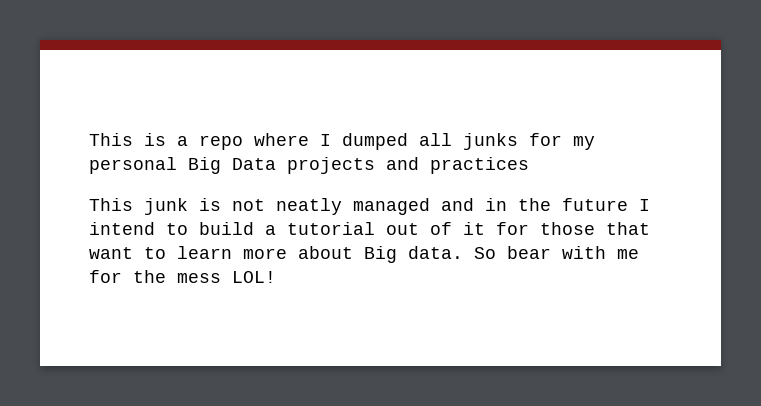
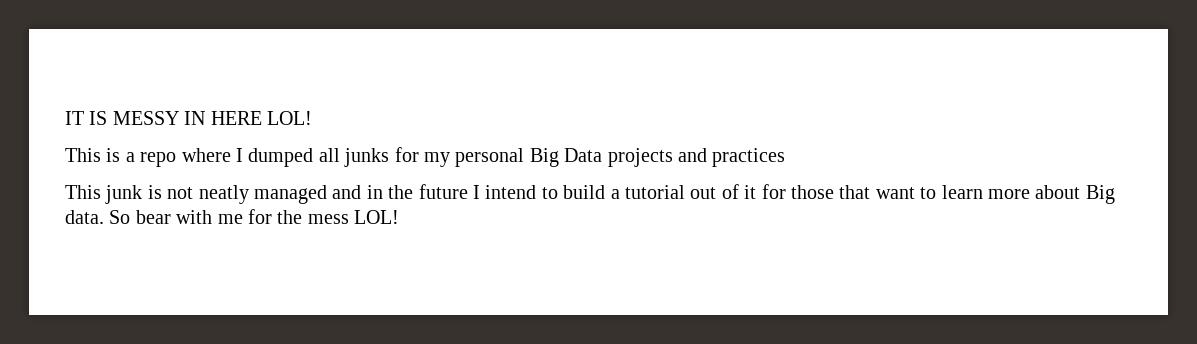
(89, 139) none -> [65,111,312,125] IT IS MESSY IN HERE LOL! //

